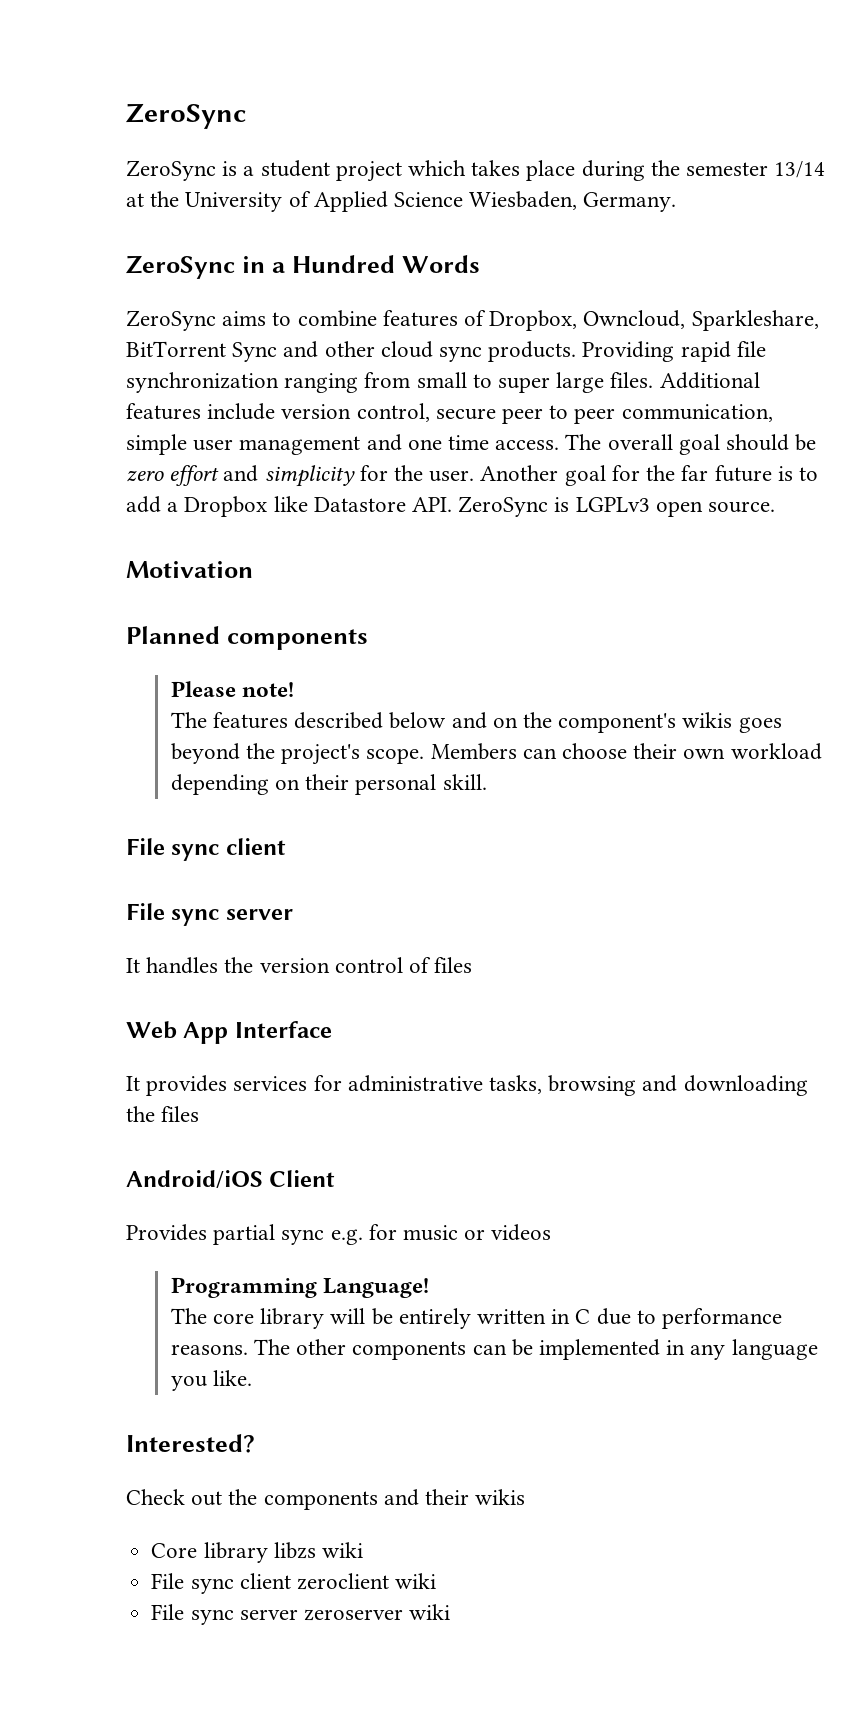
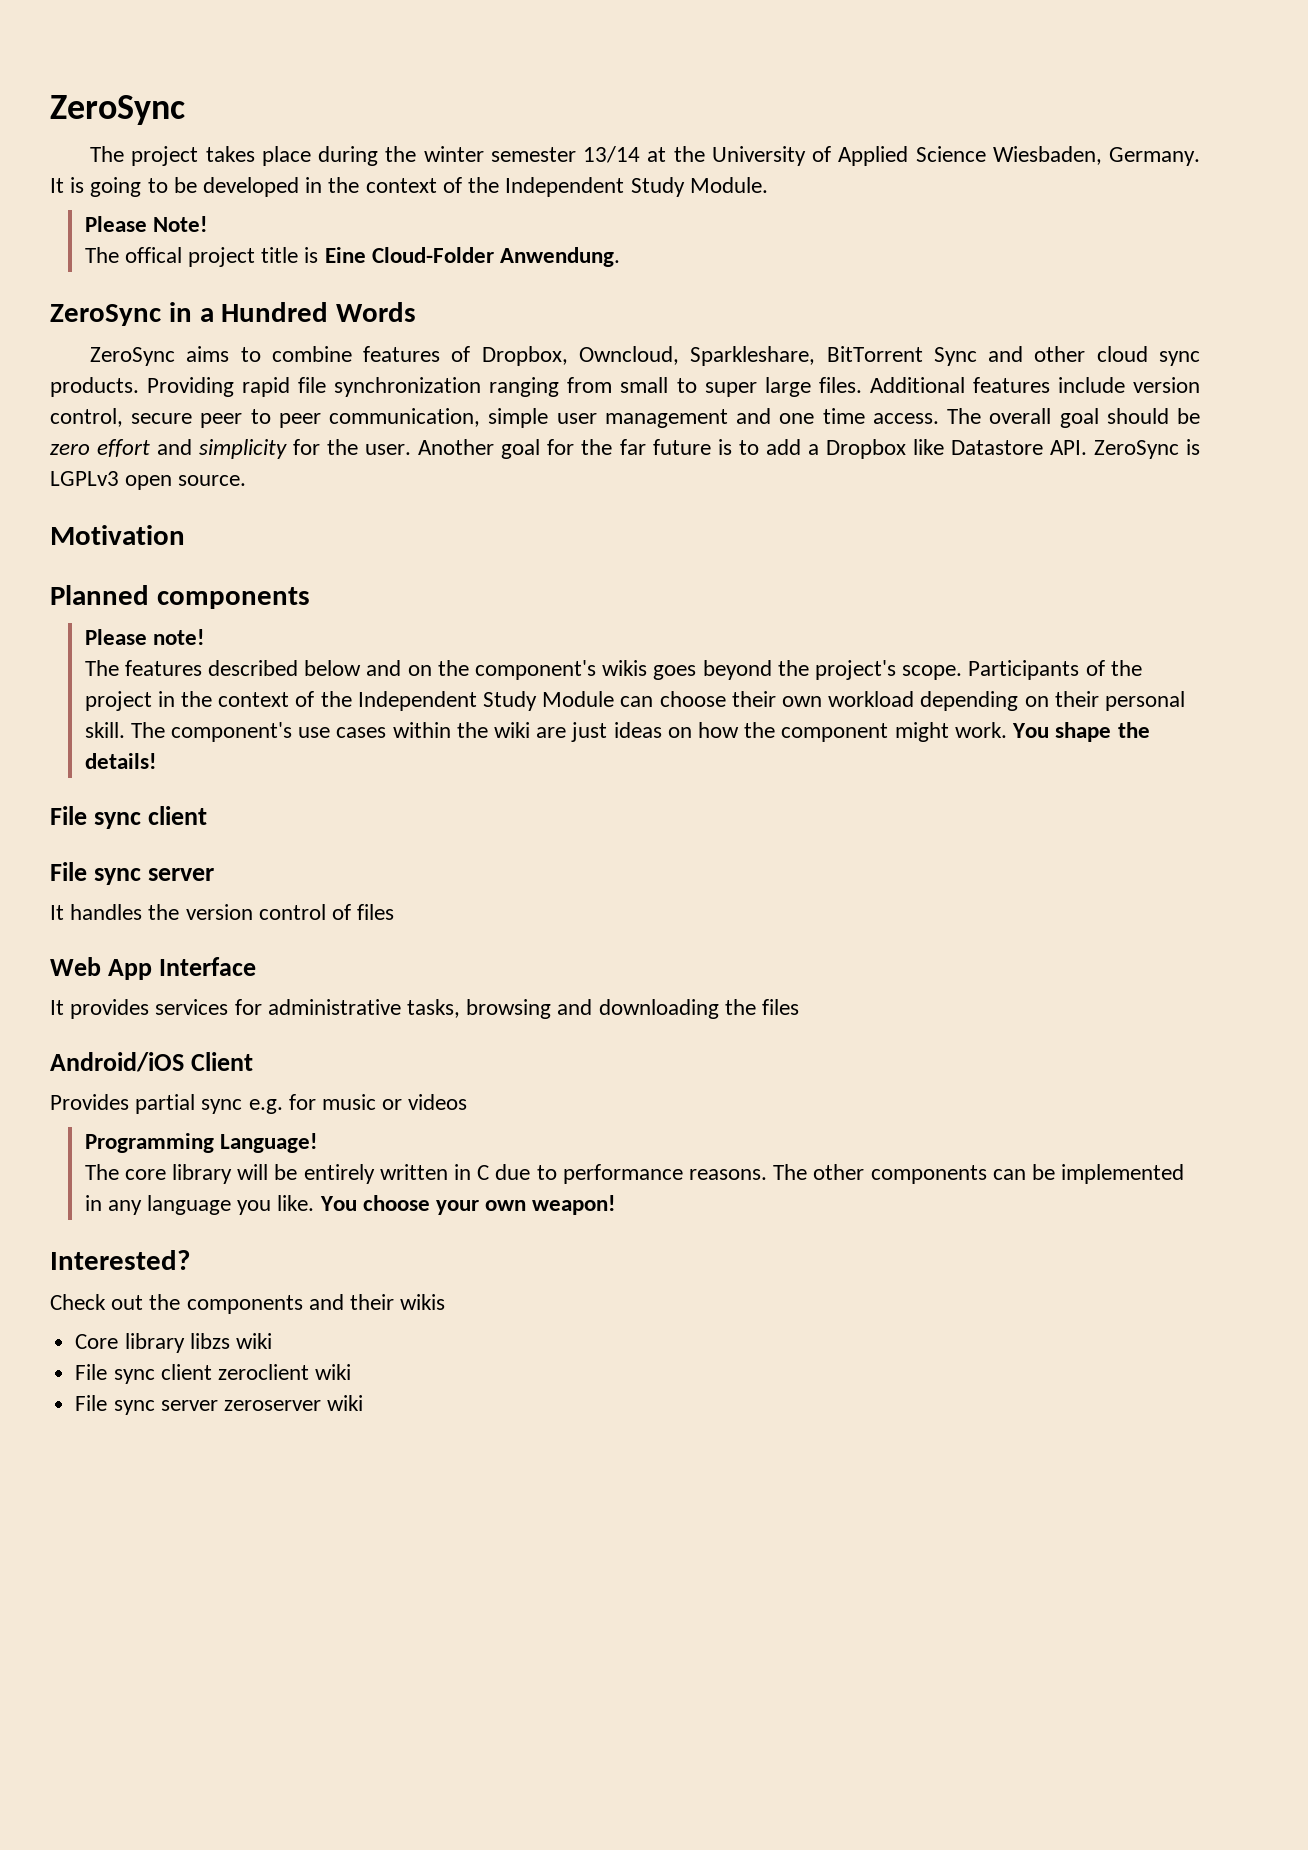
[126,160,467,182] ZeroSync is a student project which -> [90,146,199,166] The project
(680, 168) none -> [423,146,484,162] winter
(677, 202) none -> [50,177,768,197] [84,216,207,232] [84,247,620,267] It is going to be developed in the context of the Independent Study Module. // Please Note! // The offical project title is Eine Cloud-Folder Anwendung.
[430,743,517,760] Members -> [968,660,1142,680] [84,691,615,711] Participants of the project in the context of the Independent Study Module
(487, 782) none -> [130,722,1150,742] [84,753,156,769] The component's use cases within the wiki are just ideas on how the component might work. You shape the details!
(253, 1378) none -> [319,1195,616,1215] You choose your own weapon!

